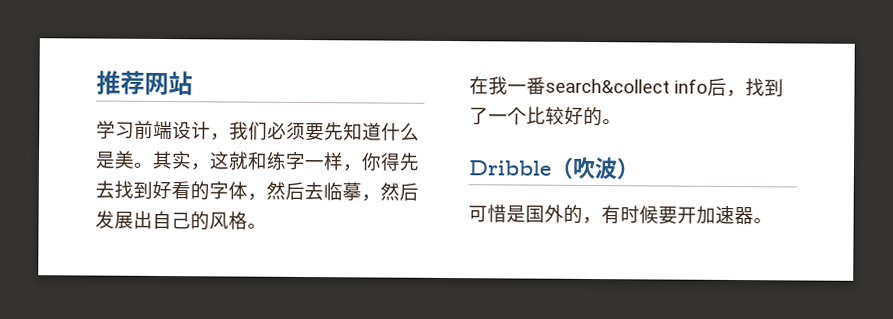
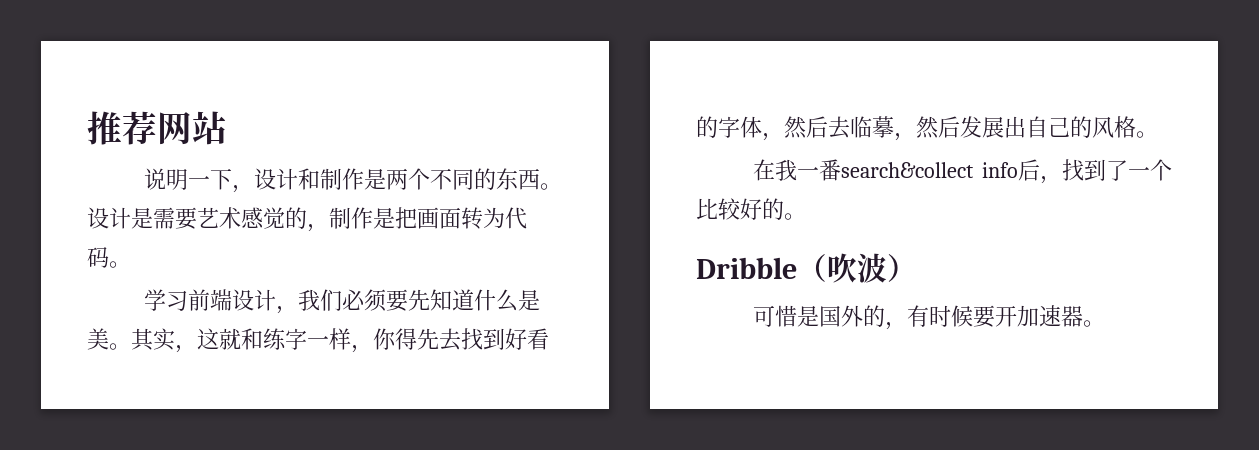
(193, 83) none -> [144,168,563,193] [87,207,527,232] [87,247,131,268] // 说明一下，设计和制作是两个不同的东西。设计是需要艺术感觉的，制作是把画面转为代码。

